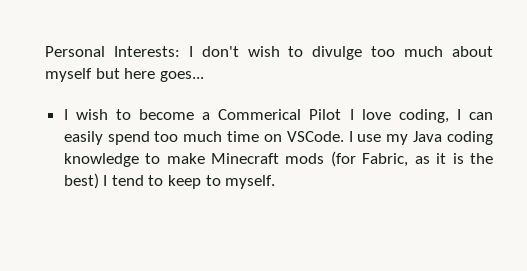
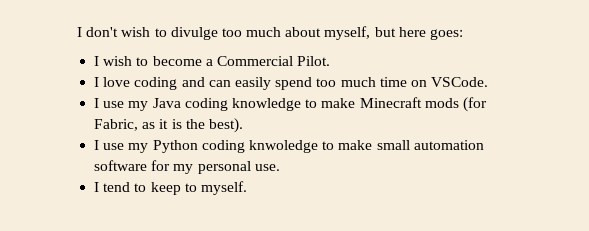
[45,46,180,57] Personal Interests: -> (77, 32) none
[45,68,92,82] myself -> [324,26,371,40] myself,
[159,71,204,82] goes... -> [430,29,464,40] goes:
[218,109,461,123] Commerical Pilot I love coding, I -> [216,56,331,66] [94,77,205,90] Commercial Pilot. // I love coding and
(344, 136) none -> (489, 82) //
[63,173,99,189] best) -> [208,118,243,133] [94,140,484,153] [94,160,280,174] best). // I use my Python coding knwoledge to make small automation software for my personal use. //

